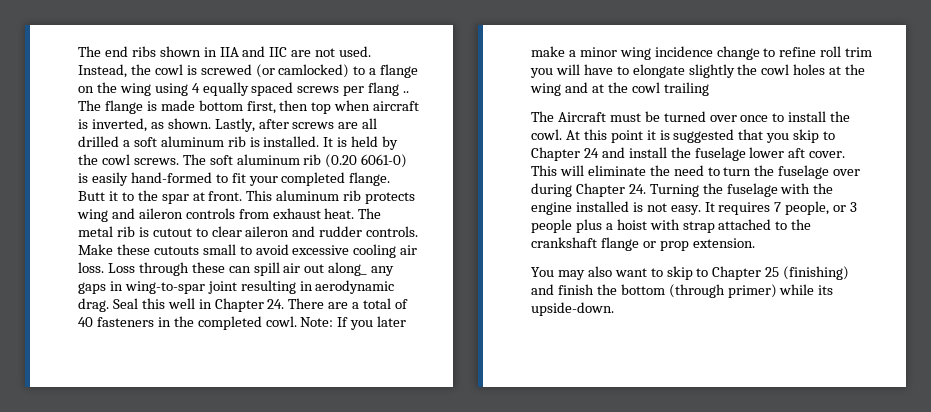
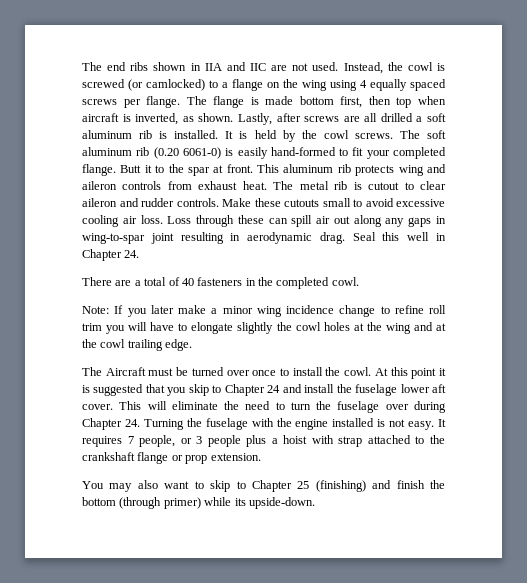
[368,82,410,96] flang .. -> [146,96,181,108] flange.
[328,262,368,276] along_ -> [353,215,382,227] along
(285, 304) none -> (140, 254) //
(297, 321) none -> (359, 281) //
(709, 89) none -> [165,339,193,351] edge.

